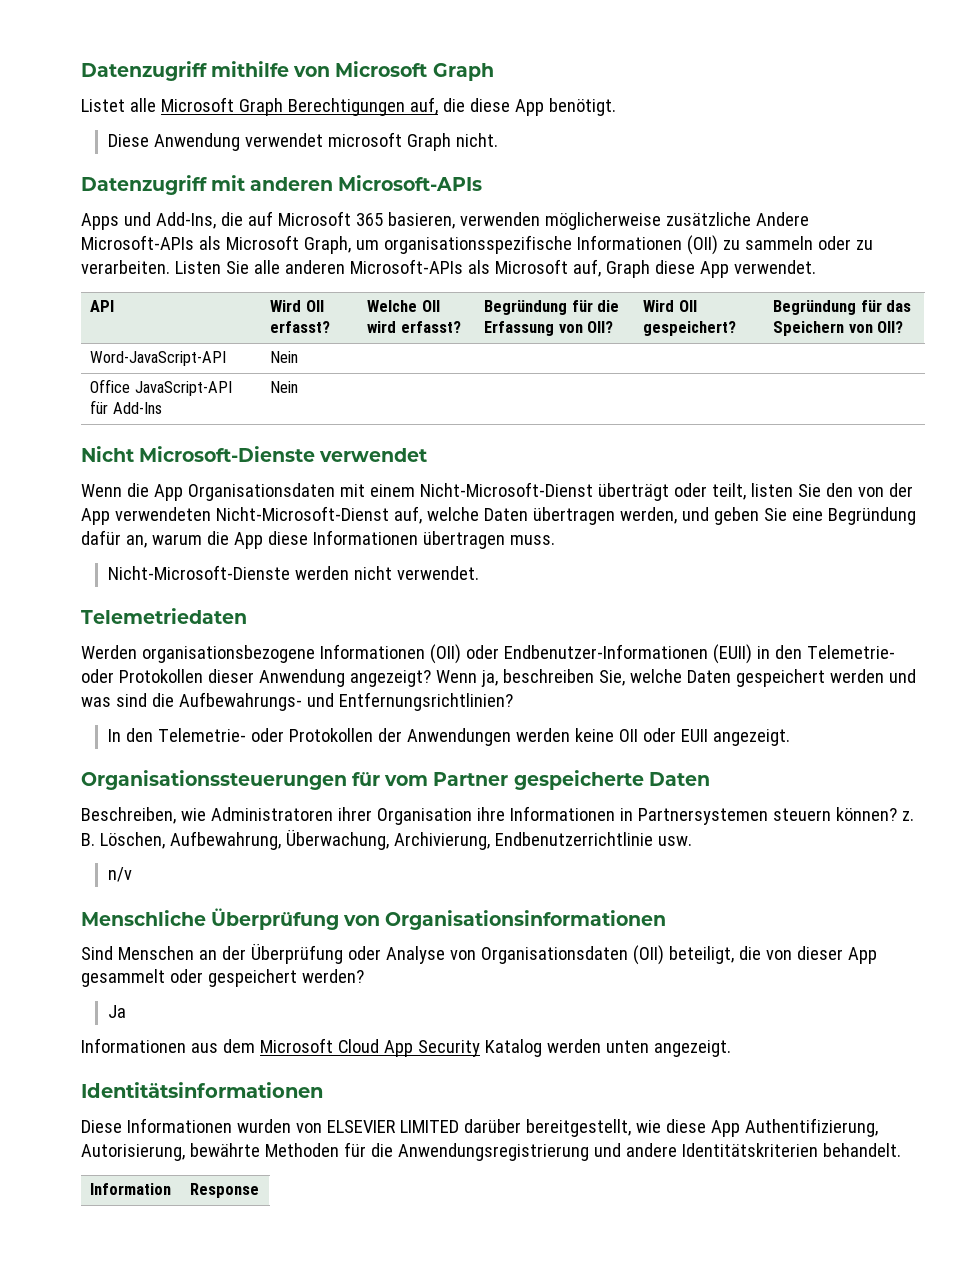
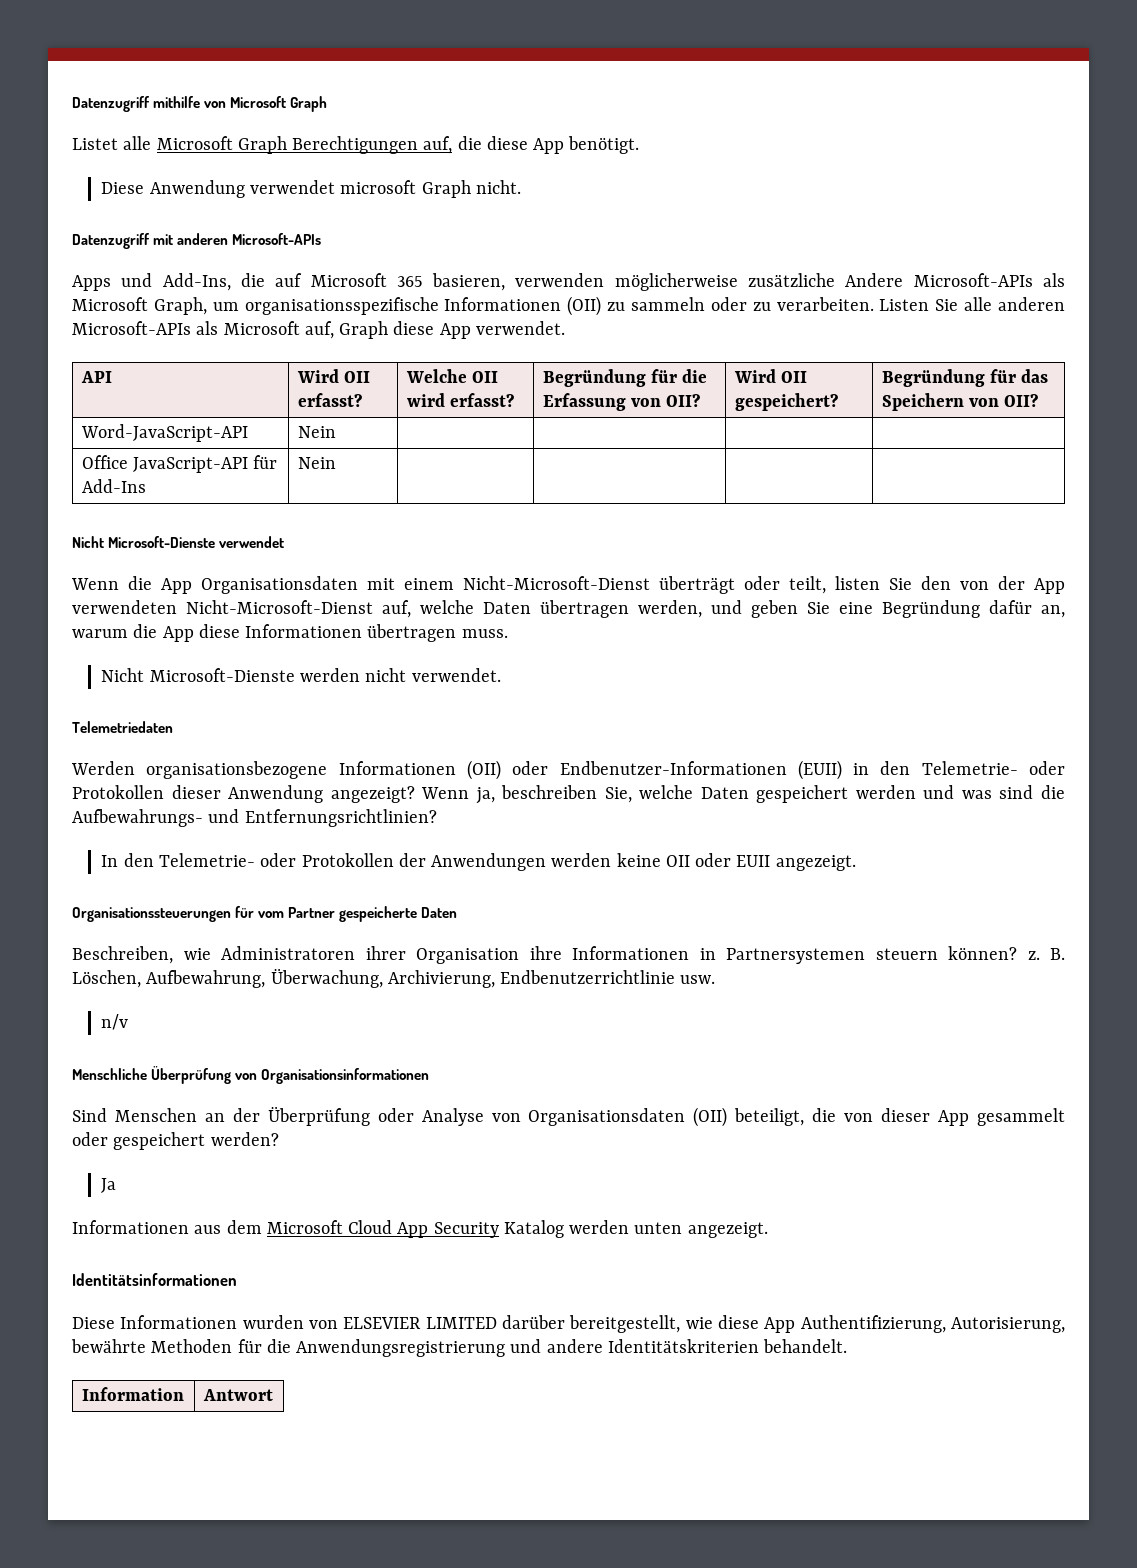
[108,565,291,580] Nicht-Microsoft-Dienste -> [101,668,295,682] Nicht Microsoft-Dienste
[190,1183,260,1198] Response -> [202,1389,273,1401] Antwort

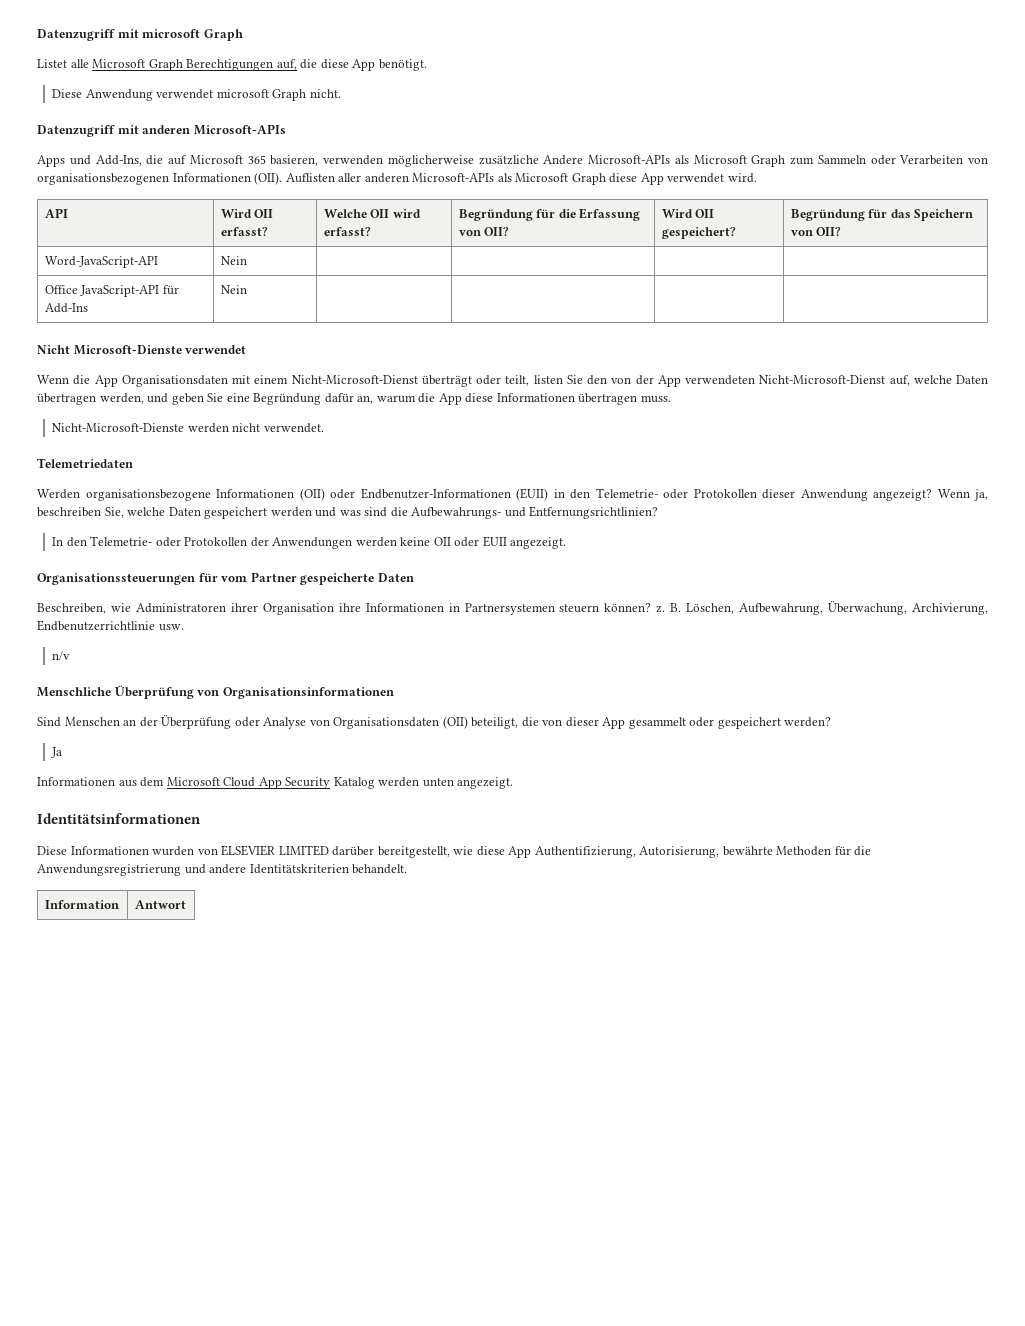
[72,96,287,112] Datenzugriff mithilfe von Microsoft -> [37,29,201,41] Datenzugriff mit microsoft
[153,296,993,316] Graph, um organisationsspezifische Informationen (OII) zu sammeln oder zu verarbeiten. Listen Sie alle -> [751,155,988,167] [37,172,362,185] Graph zum Sammeln oder Verarbeiten von organisationsbezogenen Informationen (OII). Auflisten aller
[304,321,334,339] auf, -> (569, 177) none
[475,321,565,335] verwendet. -> [667,173,757,183] verwendet wird.
[101,668,295,682] Nicht Microsoft-Dienste -> [52,423,185,432] Nicht-Microsoft-Dienste

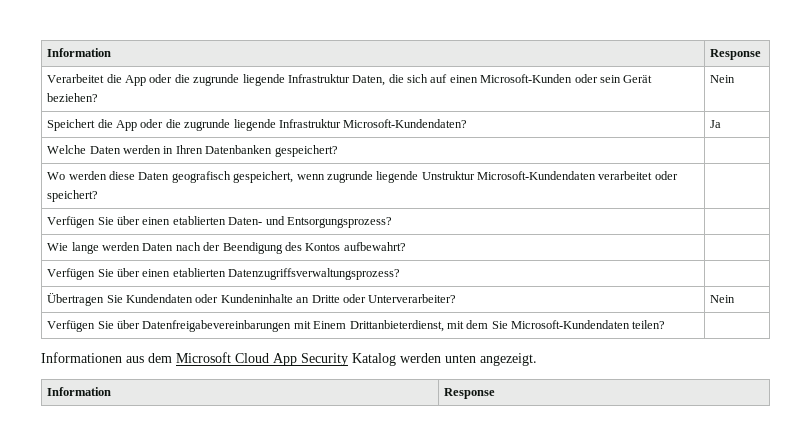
[37,29,243,41] [37,59,427,71] [52,89,341,101] [37,124,286,137] [37,155,988,167] [37,172,757,185] [44,208,68,218] [220,209,274,218] [220,227,268,236] [323,209,421,218] [323,227,371,236] [458,208,641,221] [458,227,510,236] [661,209,715,218] [661,227,736,239] [790,209,974,221] [790,227,842,236] [44,256,158,268] [220,256,247,265] [44,285,179,297] [44,303,88,313] [220,285,247,294] [37,345,247,355] [37,375,988,387] [37,393,671,405] [52,423,324,433] [37,458,133,468] [37,488,988,501] [37,506,659,519] [52,536,567,549] [37,572,414,585] [37,601,988,615] [37,620,184,631] [52,651,71,661] [37,685,394,699] [37,715,832,729] [51,747,63,758] Datenzugriff mit microsoft Graph // Listet alle Microsoft Graph Berechtigungen auf, die diese App benötigt. // Diese Anwendung verwendet microsoft Graph nicht. // Datenzugriff mit anderen Microsoft-APIs // Apps und Add-Ins, die auf Microsoft 365 basieren, verwenden möglicherweise zusätzliche Andere Microsoft-APIs als Microsoft Graph zum Sammeln oder Verarbeiten von organisationsbezogenen Informationen (OII). Auflisten aller anderen Microsoft-APIs als Microsoft Graph diese App verwendet wird. // API | Wird OII erfasst? | Welche OII wird erfasst? | Begründung für die Erfassung von OII? | Wird OII gespeichert? | Begründung für das Speichern von OII? // Word-JavaScript-API | Nein | | | | // Office JavaScript-API für Add-Ins | Nein | | | | // Nicht Microsoft-Dienste verwendet // Wenn die App Organisationsdaten mit einem Nicht-Microsoft-Dienst überträgt oder teilt, listen Sie den von der App verwendeten Nicht-Microsoft-Dienst auf, welche Daten übertragen werden, und geben Sie eine Begründung dafür an, warum die App diese Informationen übertragen muss. // Nicht-Microsoft-Dienste werden nicht verwendet. // Telemetriedaten // Werden organisationsbezogene Informationen (OII) oder Endbenutzer-Informationen (EUII) in den Telemetrie- oder Protokollen dieser Anwendung angezeigt? Wenn ja, beschreiben Sie, welche Daten gespeichert werden und was sind die Aufbewahrungs- und Entfernungsrichtlinien? // In den Telemetrie- oder Protokollen der Anwendungen werden keine OII oder EUII angezeigt. // Organisationssteuerungen für vom Partner gespeicherte Daten // Beschreiben, wie Administratoren ihrer Organisation ihre Informationen in Partnersystemen steuern können? z. B. Löschen, Aufbewahrung, Überwachung, Archivierung, Endbenutzerrichtlinie usw. // n/v // Menschliche Überprüfung von Organisationsinformationen // Sind Menschen an der Überprüfung oder Analyse von Organisationsdaten (OII) beteiligt, die von dieser App gesammelt oder gespeichert werden? // Ja -> [47,48,112,57] [710,49,762,60] [47,74,653,86] [47,93,99,102] [710,75,736,83] [47,119,468,131] [710,120,722,128] [47,145,338,157] [47,171,678,183] [47,190,99,202] [47,216,392,228] [47,242,406,254] [47,268,401,280] [47,293,457,306] [710,295,736,303] [47,320,666,332] Information | Response // Verarbeitet die App oder die zugrunde liegende Infrastruktur Daten, die sich auf einen Microsoft-Kunden oder sein Gerät beziehen? | Nein // Speichert die App oder die zugrunde liegende Infrastruktur Microsoft-Kundendaten? | Ja // Welche Daten werden in Ihren Datenbanken gespeichert? | // Wo werden diese Daten geografisch gespeichert, wenn zugrunde liegende Unstruktur Microsoft-Kundendaten verarbeitet oder speichert? | // Verfügen Sie über einen etablierten Daten- und Entsorgungsprozess? | // Wie lange werden Daten nach der Beendigung des Kontos aufbewahrt? | // Verfügen Sie über einen etablierten Datenzugriffsverwaltungsprozess? | // Übertragen Sie Kundendaten oder Kundeninhalte an Dritte oder Unterverarbeiter? | Nein // Verfügen Sie über Datenfreigabevereinbarungen mit Einem Drittanbieterdienst, mit dem Sie Microsoft-Kundendaten teilen? |
[37,813,201,824] [37,845,872,858] [37,864,408,876] [44,900,119,909] [134,900,186,909] // Identitätsinformationen // Diese Informationen wurden von ELSEVIER LIMITED darüber bereitgestellt, wie diese App Authentifizierung, Autorisierung, bewährte Methoden für die Anwendungsregistrierung und andere Identitätskriterien behandelt. // Information | Antwort -> [47,387,112,396] [444,388,496,399] // Information | Response

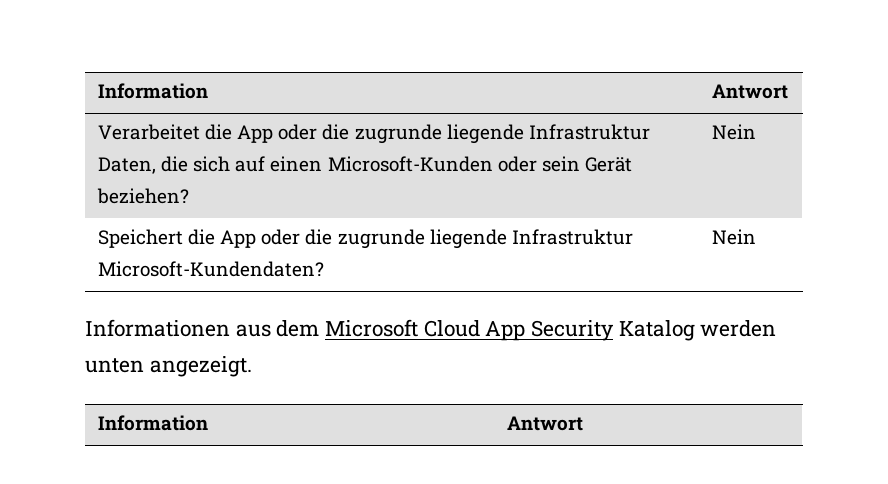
[47,48,112,57] [710,49,762,60] Information | Response -> [97,83,208,99] [711,84,788,99] Information | Antwort
[710,120,722,128] [47,145,338,157] [47,171,678,183] [47,190,99,202] [47,216,392,228] [47,242,406,254] [47,268,401,280] [47,293,457,306] [710,295,736,303] [47,320,666,332] Ja // Welche Daten werden in Ihren Datenbanken gespeichert? | // Wo werden diese Daten geografisch gespeichert, wenn zugrunde liegende Unstruktur Microsoft-Kundendaten verarbeitet oder speichert? | // Verfügen Sie über einen etablierten Daten- und Entsorgungsprozess? | // Wie lange werden Daten nach der Beendigung des Kontos aufbewahrt? | // Verfügen Sie über einen etablierten Datenzugriffsverwaltungsprozess? | // Übertragen Sie Kundendaten oder Kundeninhalte an Dritte oder Unterverarbeiter? | Nein // Verfügen Sie über Datenfreigabevereinbarungen mit Einem Drittanbieterdienst, mit dem Sie Microsoft-Kundendaten teilen? | -> [711,229,756,245] Nein
[444,388,496,399] Response -> [506,416,583,431] Antwort

